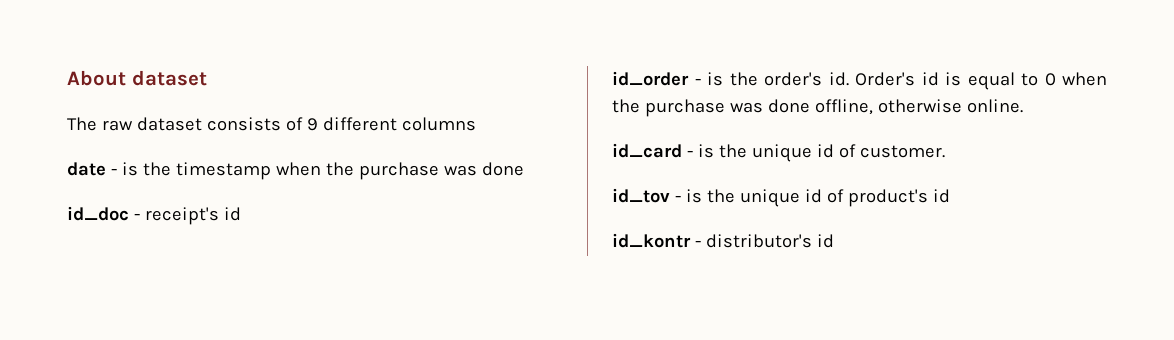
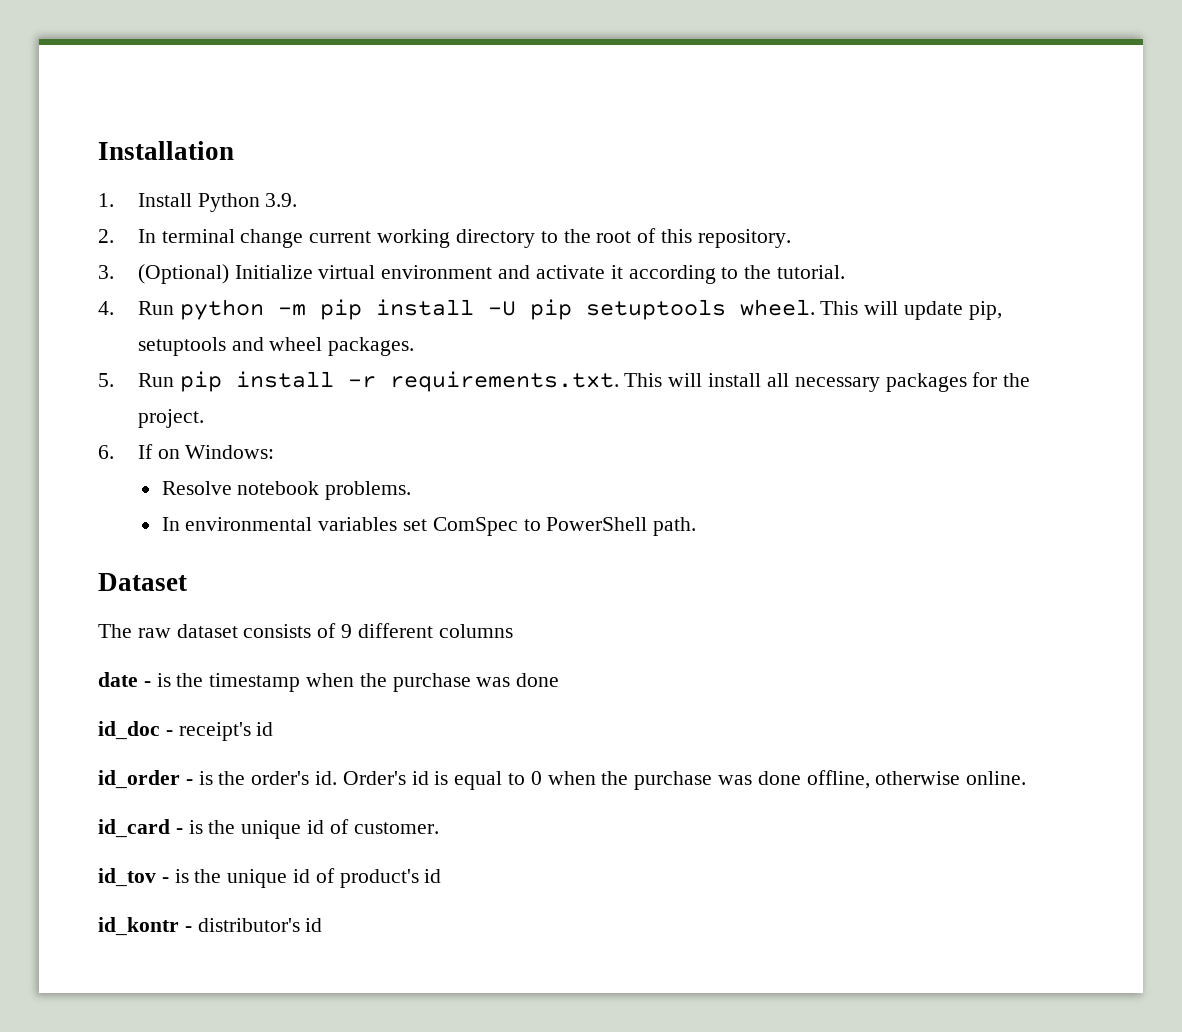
[67,70,207,86] About dataset -> [98,141,234,160] [98,193,298,212] [98,228,791,248] [98,264,845,284] [98,299,1002,320] [137,337,415,356] [98,371,1031,392] [137,409,204,428] [98,444,275,459] [161,481,412,500] [161,517,697,536] [98,573,187,591] Installation // 1. Install Python 3.9. // 2. In terminal change current working directory to the root of this repository. // 3. (Optional) Initialize virtual environment and activate it according to the tutorial. // 4. Run python -m pip install -U pip setuptools wheel. This will update pip, setuptools and wheel packages. // 5. Run pip install -r requirements.txt. This will install all necessary packages for the project. // 6. If on Windows: // Resolve notebook problems. // In environmental variables set ComSpec to PowerShell path. // Dataset

